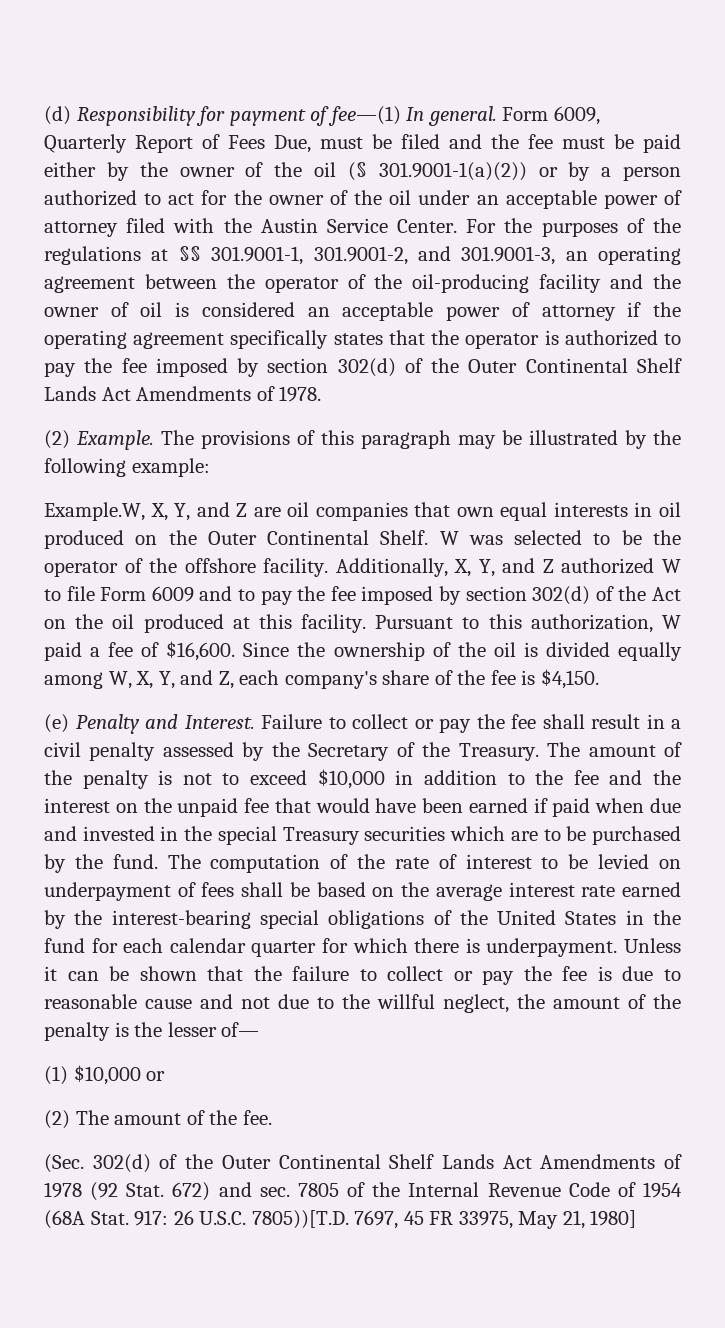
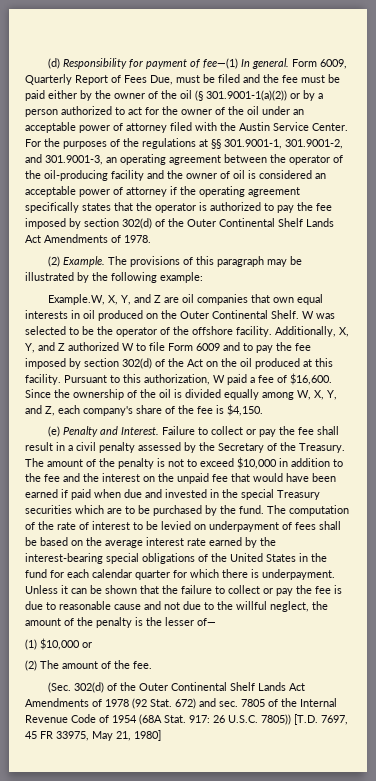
[251,1210,349,1229] 7805))[T.D. -> [261,714,318,725] 7805)) [T.D.

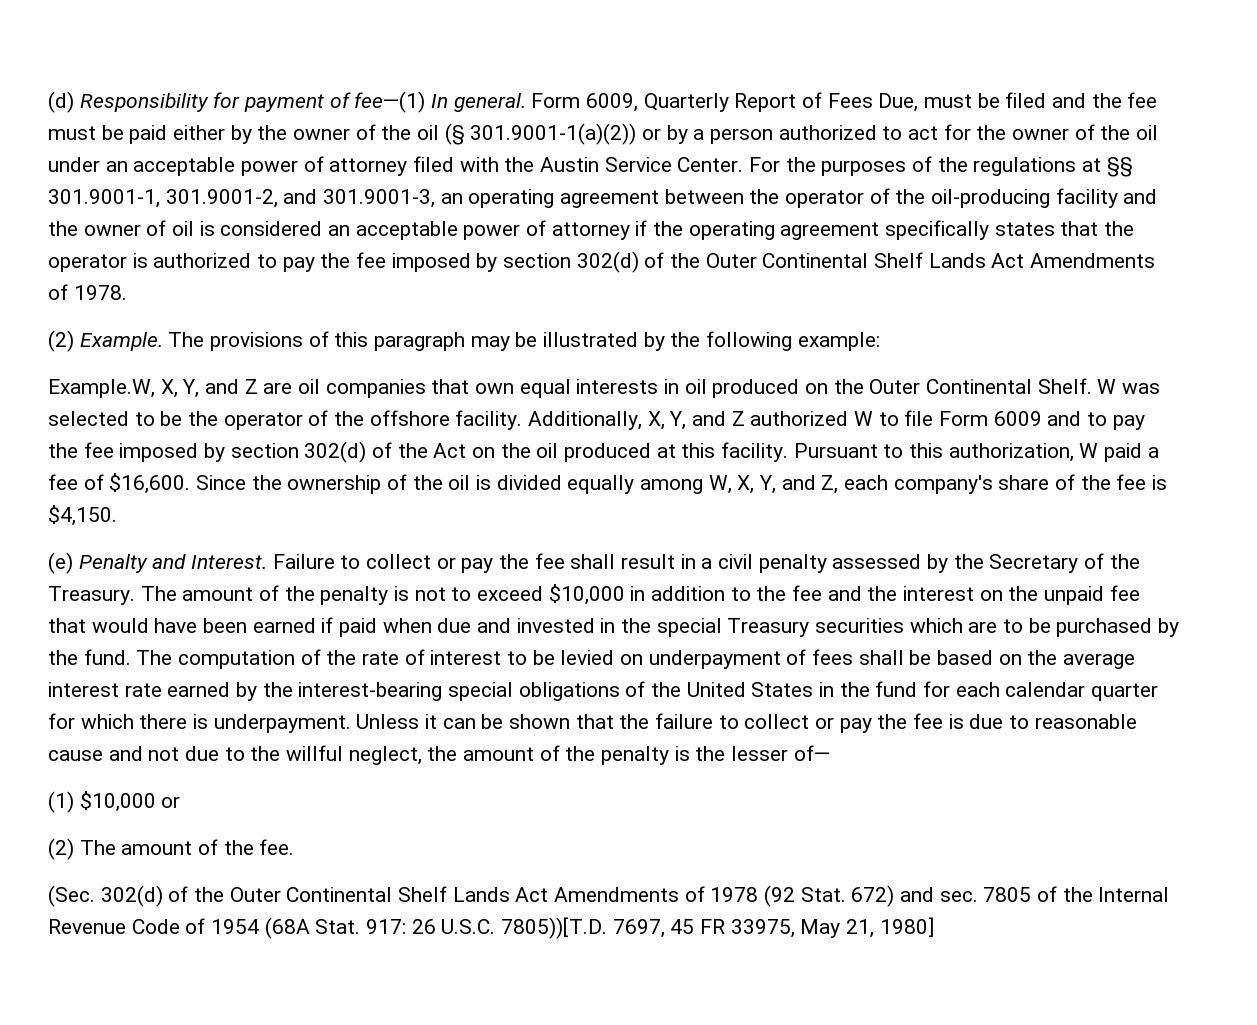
[261,714,318,725] 7805)) [T.D. -> [501,917,608,939] 7805))[T.D.

